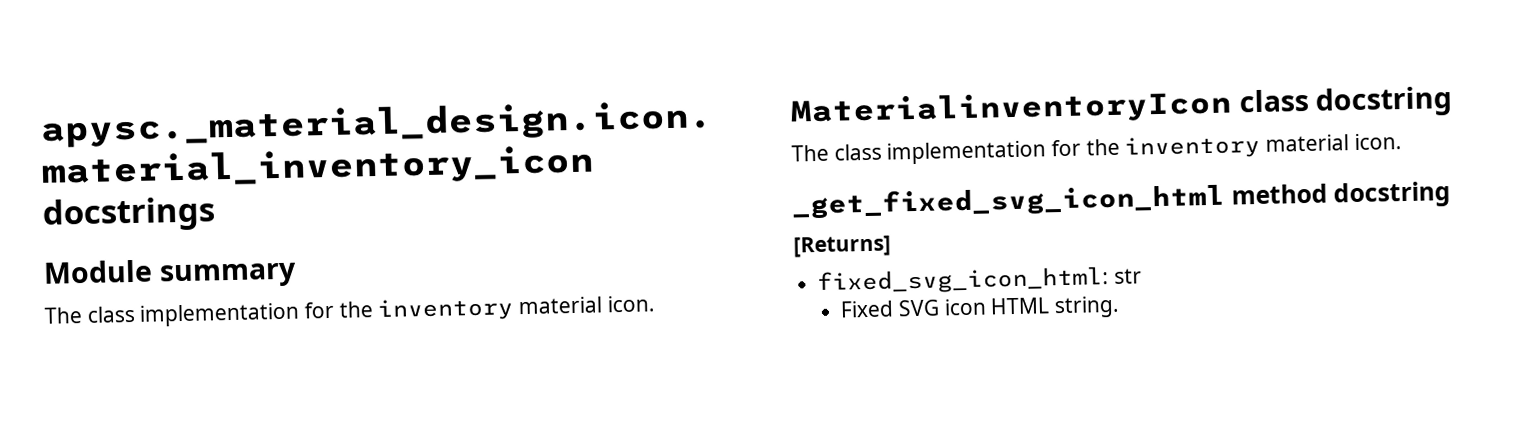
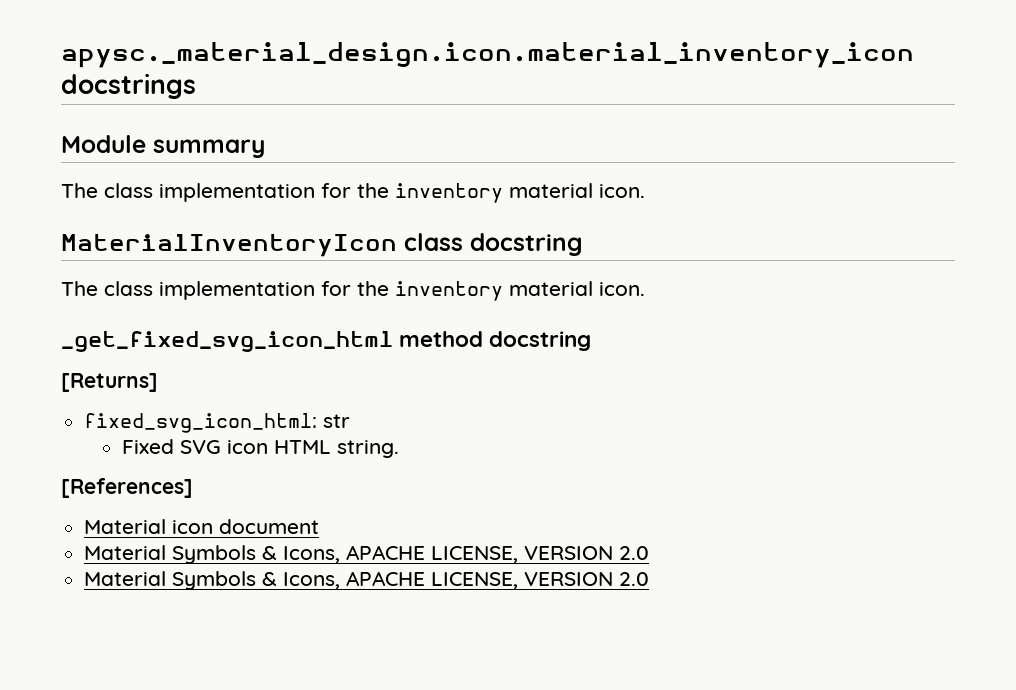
[790,88,1233,128] MaterialinventoryIcon -> [61,234,397,257] MaterialInventoryIcon
(1120, 307) none -> [61,478,193,498] [84,519,320,534] [84,545,650,564] [84,571,650,590] // [References] // Material icon document // Material Symbols & Icons, APACHE LICENSE, VERSION 2.0 // Material Symbols & Icons, APACHE LICENSE, VERSION 2.0

